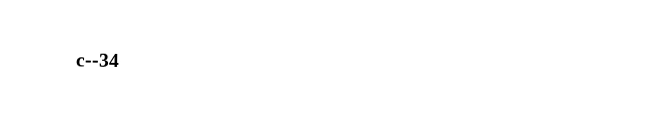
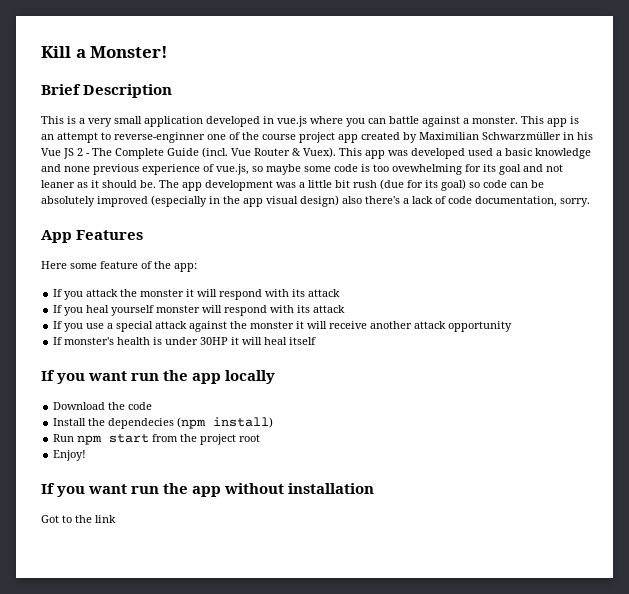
[75,53,120,67] c--34 -> [41,46,169,58] [41,84,173,98] [41,116,579,127] [41,132,593,143] [41,147,591,159] [41,164,563,175] [41,179,544,191] [41,195,590,207] [41,230,144,243] [41,261,197,272] [53,289,341,300] [53,305,346,316] [53,321,513,332] [53,337,317,345] [41,370,276,384] [53,402,153,410] [53,417,274,429] [53,434,261,445] [53,450,87,461] [41,483,375,497] [41,515,116,523] Kill a Monster! // Brief Description // This is a very small application developed in vue.js where you can battle against a monster. This app is an attempt to reverse-enginner one of the course project app created by Maximilian Schwarzmüller in his Vue JS 2 - The Complete Guide (incl. Vue Router & Vuex). This app was developed used a basic knowledge and none previous experience of vue.js, so maybe some code is too ovewhelming for its goal and not leaner as it should be. The app development was a little bit rush (due for its goal) so code can be absolutely improved (especially in the app visual design) also there's a lack of code documentation, sorry. // App Features // Here some feature of the app: // If you attack the monster it will respond with its attack // If you heal yourself monster will respond with its attack // If you use a special attack against the monster it will receive another attack opportunity // If monster's health is under 30HP it will heal itself // If you want run the app locally // Download the code // Install the dependecies (npm install) // Run npm start from the project root // Enjoy! // If you want run the app without installation // Got to the link

